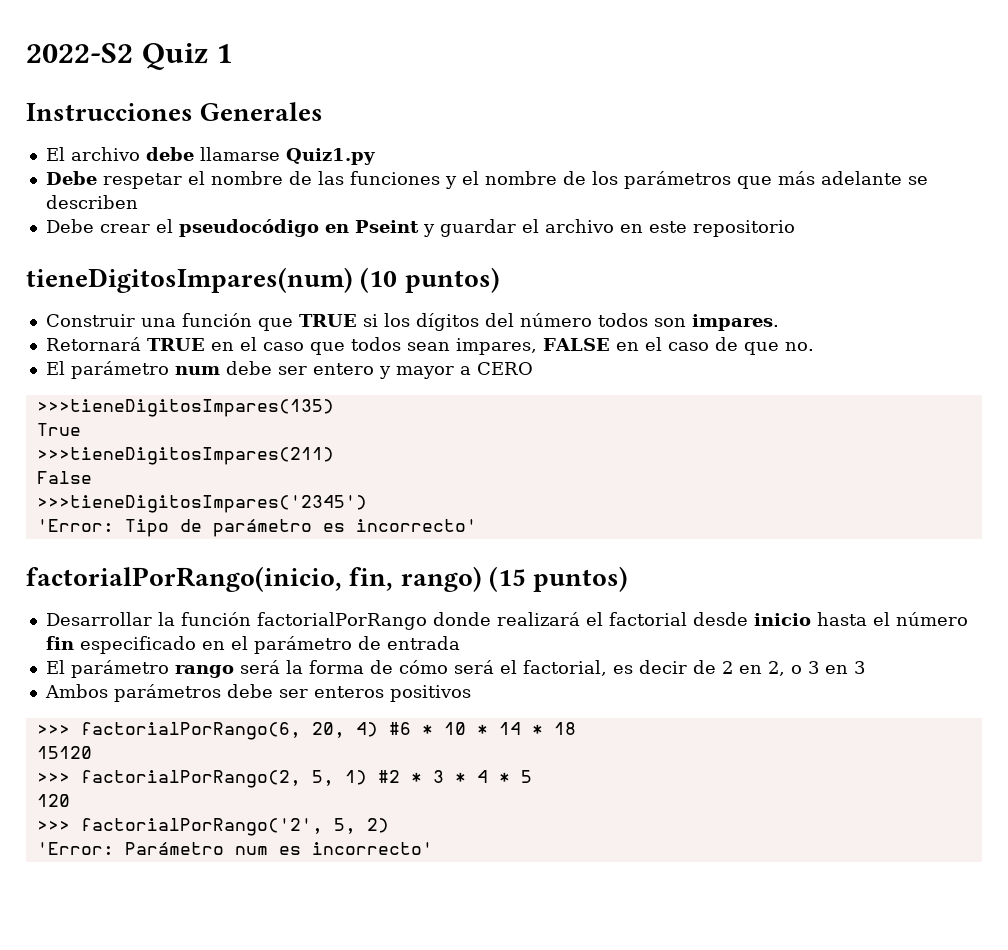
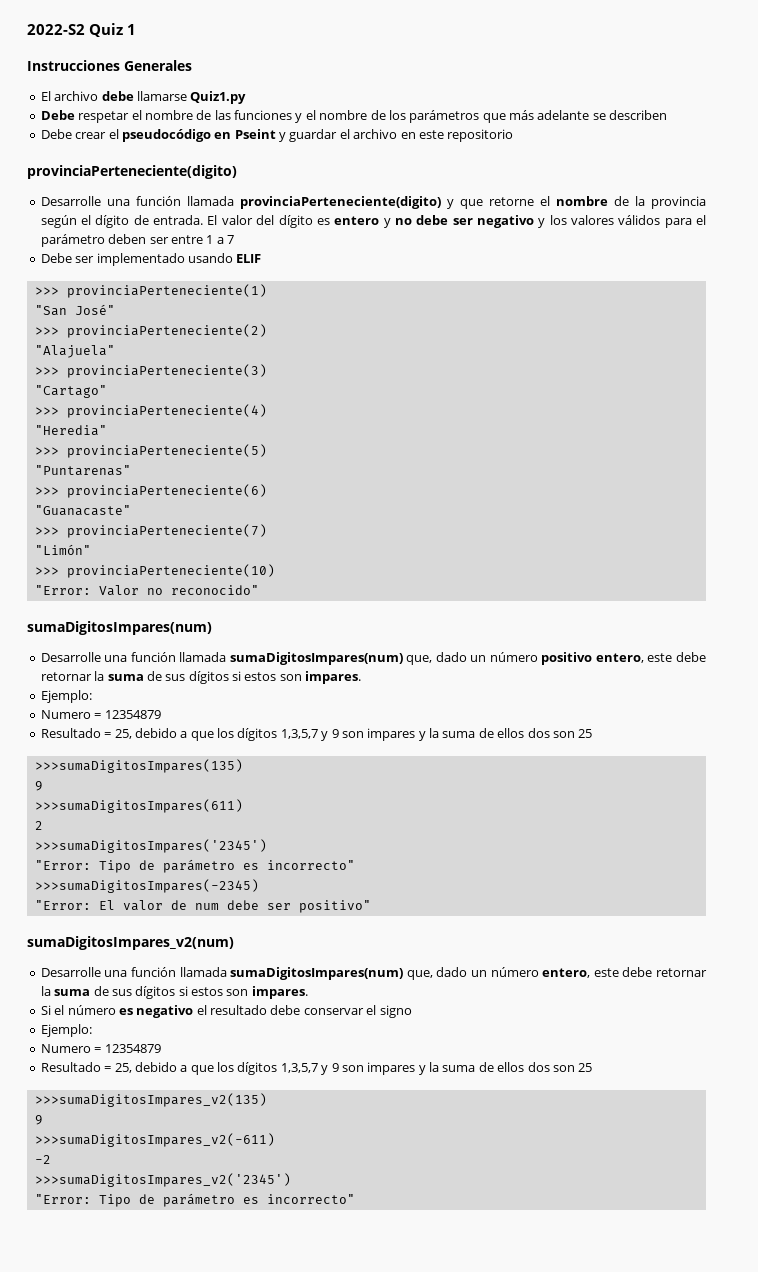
[26,267,500,293] [45,313,779,331] [45,337,814,355] [45,361,533,379] [36,399,334,417] [36,423,81,436] [36,447,334,465] [36,471,92,484] [36,495,367,513] [36,519,477,537] [26,566,629,592] [45,612,968,630] [45,636,460,654] [45,660,865,678] [44,684,471,702] [36,722,576,740] [36,746,92,759] [36,770,532,788] [36,794,70,807] [36,818,389,836] [36,842,433,855] tieneDigitosImpares(num) (10 puntos) // Construir una función que TRUE si los dígitos del número todos son impares. // Retornará TRUE en el caso que todos sean impares, FALSE en el caso de que no. // El parámetro num debe ser entero y mayor a CERO // >>>tieneDigitosImpares(135) // True // >>>tieneDigitosImpares(211) // False // >>>tieneDigitosImpares('2345') // 'Error: Tipo de parámetro es incorrecto' // factorialPorRango(inicio, fin, rango) (15 puntos) // Desarrollar la función factorialPorRango donde realizará el factorial desde inicio hasta el número fin especificado en el parámetro de entrada // El parámetro rango será la forma de cómo será el factorial, es decir de 2 en 2, o 3 en 3 // Ambos parámetros debe ser enteros positivos // >>> factorialPorRango(6, 20, 4) #6 * 10 * 14 * 18 // 15120 // >>> factorialPorRango(2, 5, 1) #2 * 3 * 4 * 5 // 120 // >>> factorialPorRango('2', 5, 2) // 'Error: Parámetro num es incorrecto' -> [27,165,237,179] [40,196,707,209] [40,215,706,228] [40,234,234,247] [40,253,262,266] [34,284,267,298] [34,304,115,316] [34,324,267,338] [34,345,115,358] [34,364,267,378] [34,385,107,398] [34,404,267,418] [34,425,107,436] [34,444,267,458] [34,465,131,476] [34,484,267,498] [34,505,131,516] [34,524,267,538] [34,544,91,555] [34,564,275,578] [34,585,259,596] [27,621,212,635] [40,652,707,665] [40,671,362,684] [40,690,92,703] [40,710,161,719] [40,728,593,741] [34,759,243,773] [34,781,43,791] [34,799,243,813] [34,821,43,830] [34,839,267,853] [34,859,355,873] [34,879,259,893] [34,900,371,913] [27,936,234,950] [40,967,707,980] [40,986,308,999] [40,1005,412,1018] [40,1024,92,1037] [40,1044,161,1053] [40,1062,593,1075] [34,1093,267,1107] [34,1115,43,1125] [34,1133,275,1147] [34,1155,51,1164] [34,1173,291,1187] [34,1193,355,1207] provinciaPerteneciente(digito) // Desarrolle una función llamada provinciaPerteneciente(digito) y que retorne el nombre de la provincia según el dígito de entrada. El valor del dígito es entero y no debe ser negativo y los valores válidos para el parámetro deben ser entre 1 a 7 // Debe ser implementado usando ELIF // >>> provinciaPerteneciente(1) // "San José" // >>> provinciaPerteneciente(2) // "Alajuela" // >>> provinciaPerteneciente(3) // "Cartago" // >>> provinciaPerteneciente(4) // "Heredia" // >>> provinciaPerteneciente(5) // "Puntarenas" // >>> provinciaPerteneciente(6) // "Guanacaste" // >>> provinciaPerteneciente(7) // "Limón" // >>> provinciaPerteneciente(10) // "Error: Valor no reconocido" // sumaDigitosImpares(num) // Desarrolle una función llamada sumaDigitosImpares(num) que, dado un número positivo entero, este debe retornar la suma de sus dígitos si estos son impares. // Ejemplo: // Numero = 12354879 // Resultado = 25, debido a que los dígitos 1,3,5,7 y 9 son impares y la suma de ellos dos son 25 // >>>sumaDigitosImpares(135) // 9 // >>>sumaDigitosImpares(611) // 2 // >>>sumaDigitosImpares('2345') // "Error: Tipo de parámetro es incorrecto" // >>>sumaDigitosImpares(-2345) // "Error: El valor de num debe ser positivo" // sumaDigitosImpares_v2(num) // Desarrolle una función llamada sumaDigitosImpares(num) que, dado un número entero, este debe retornar la suma de sus dígitos si estos son impares. // Si el número es negativo el resultado debe conservar el signo // Ejemplo: // Numero = 12354879 // Resultado = 25, debido a que los dígitos 1,3,5,7 y 9 son impares y la suma de ellos dos son 25 // >>>sumaDigitosImpares_v2(135) // 9 // >>>sumaDigitosImpares_v2(-611) // -2 // >>>sumaDigitosImpares_v2('2345') // "Error: Tipo de parámetro es incorrecto"

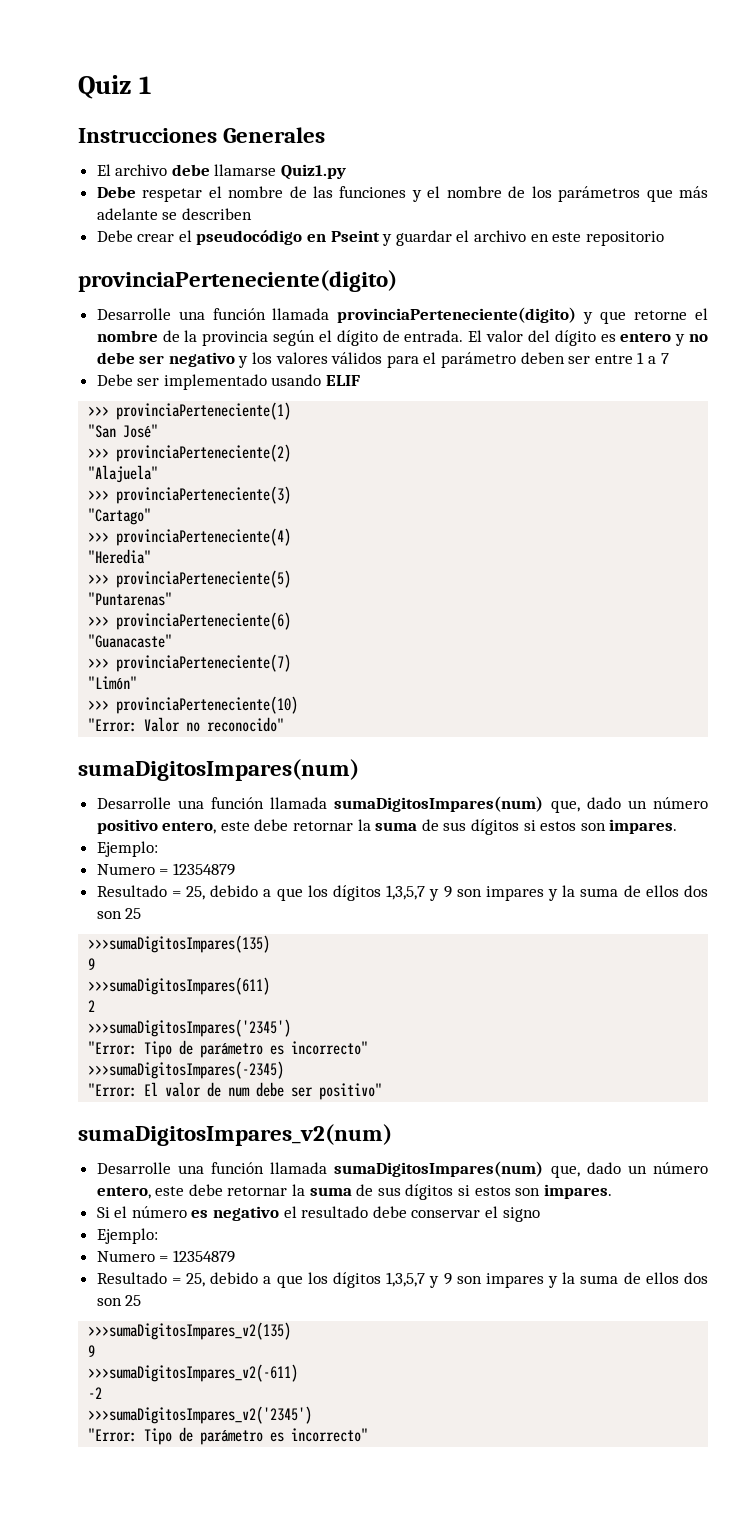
[27,24,85,35] 2022-S2 -> (78, 87) none

